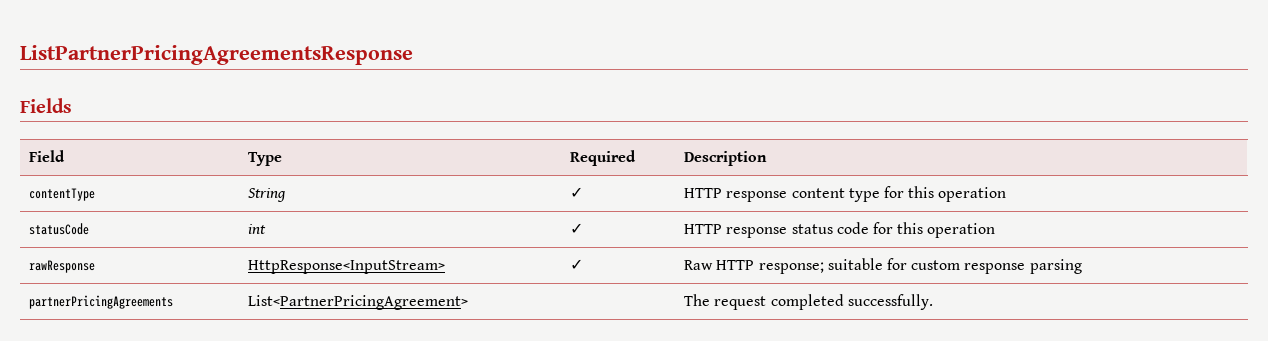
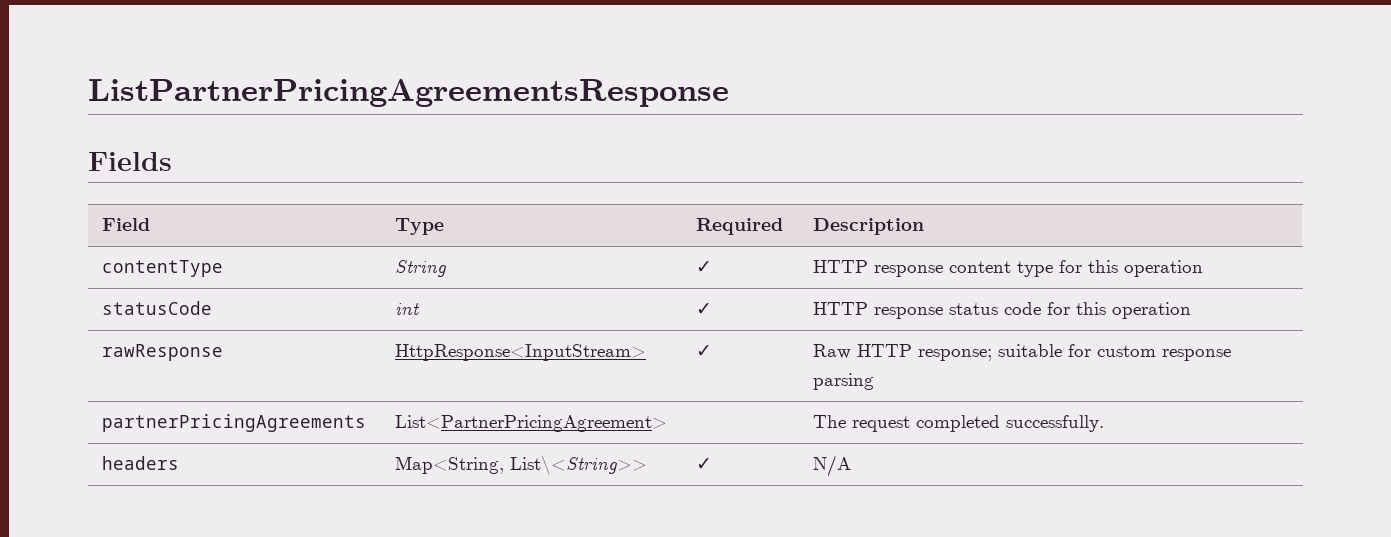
(933, 302) none -> [102,456,180,470] [395,455,648,475] [696,458,713,470] [813,455,852,477] // headers | Map<String, List\<String>> | ✓ | N/A

